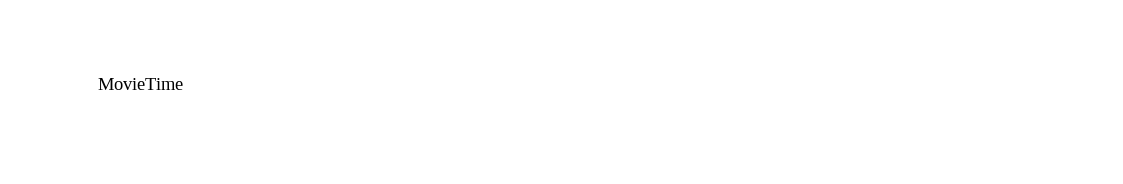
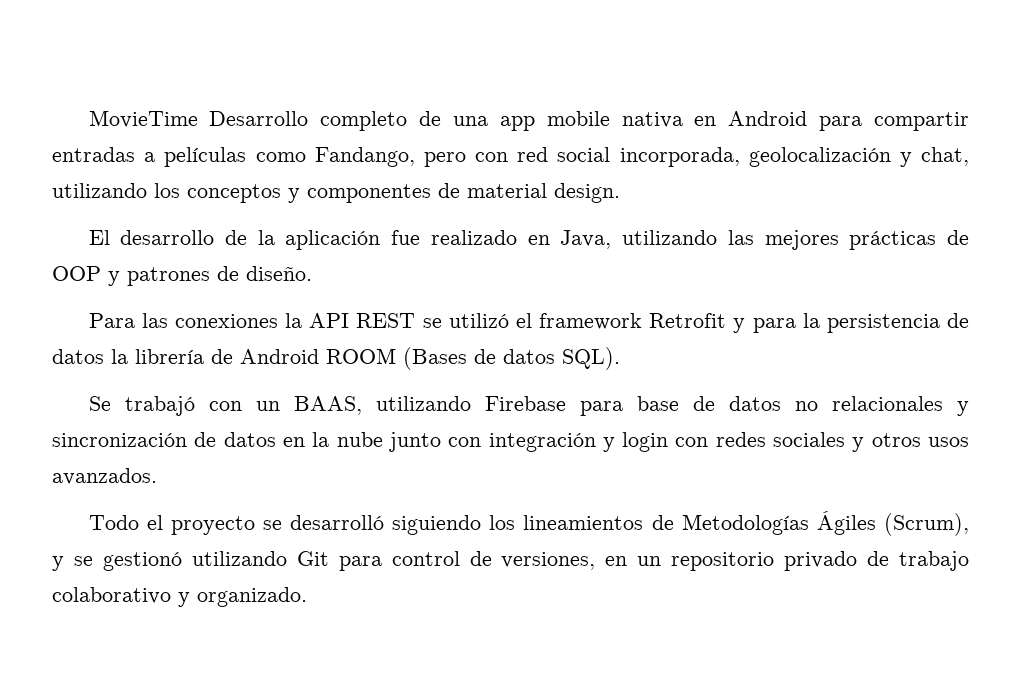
(183, 84) none -> [209,111,969,131] [52,147,969,167] [52,183,620,203] [88,230,969,250] [52,266,312,286] [88,313,969,333] [52,347,620,370] [88,396,970,416] [52,432,969,452] [52,468,157,485] [88,511,969,536] [52,551,970,571] [52,587,307,607] Desarrollo completo de una app mobile nativa en Android para compartir entradas a películas como Fandango, pero con red social incorporada, geolocalización y chat, utilizando los conceptos y componentes de material design. // El desarrollo de la aplicación fue realizado en Java, utilizando las mejores prácticas de OOP y patrones de diseño. // Para las conexiones la API REST se utilizó el framework Retrofit y para la persistencia de datos la librería de Android ROOM (Bases de datos SQL). // Se trabajó con un BAAS, utilizando Firebase para base de datos no relacionales y sincronización de datos en la nube junto con integración y login con redes sociales y otros usos avanzados. // Todo el proyecto se desarrolló siguiendo los lineamientos de Metodologías Ágiles (Scrum), y se gestionó utilizando Git para control de versiones, en un repositorio privado de trabajo colaborativo y organizado.

